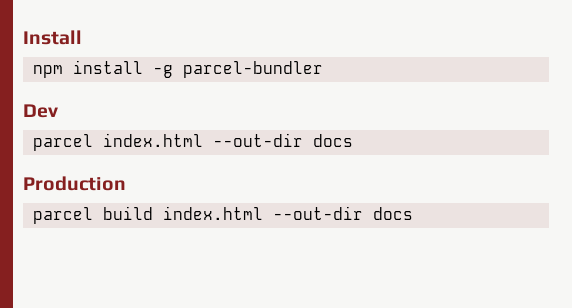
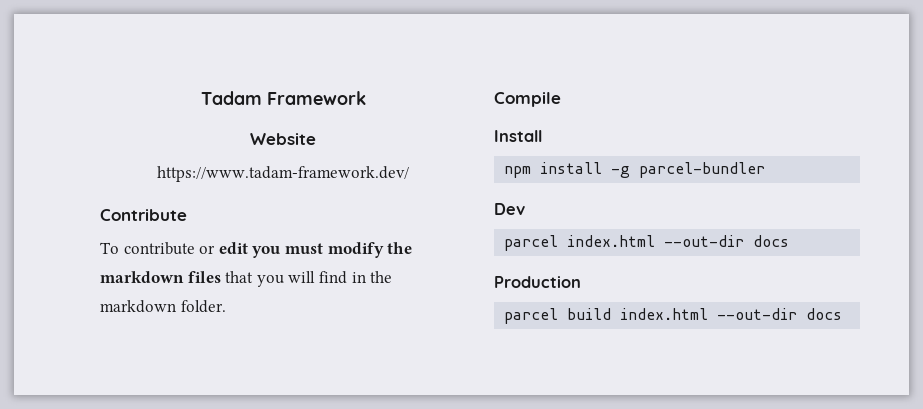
(23, 37) none -> [200,91,366,105] [250,133,316,145] [157,166,409,182] [100,209,187,221] [100,242,413,258] [100,271,393,287] [100,300,226,313] [494,92,561,107] Tadam Framework // Website // https://www.tadam-framework.dev/ // Contribute // To contribute or edit you must modify the markdown files that you will find in the markdown folder. // Compile //

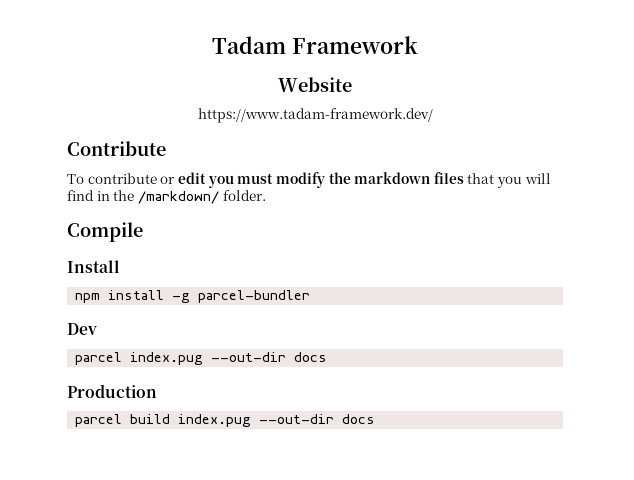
[100,300,176,313] markdown -> [137,191,219,204] /markdown/
[567,235,656,247] index.html -> [130,352,204,365] index.pug
[620,308,709,320] index.html -> [178,414,252,427] index.pug

